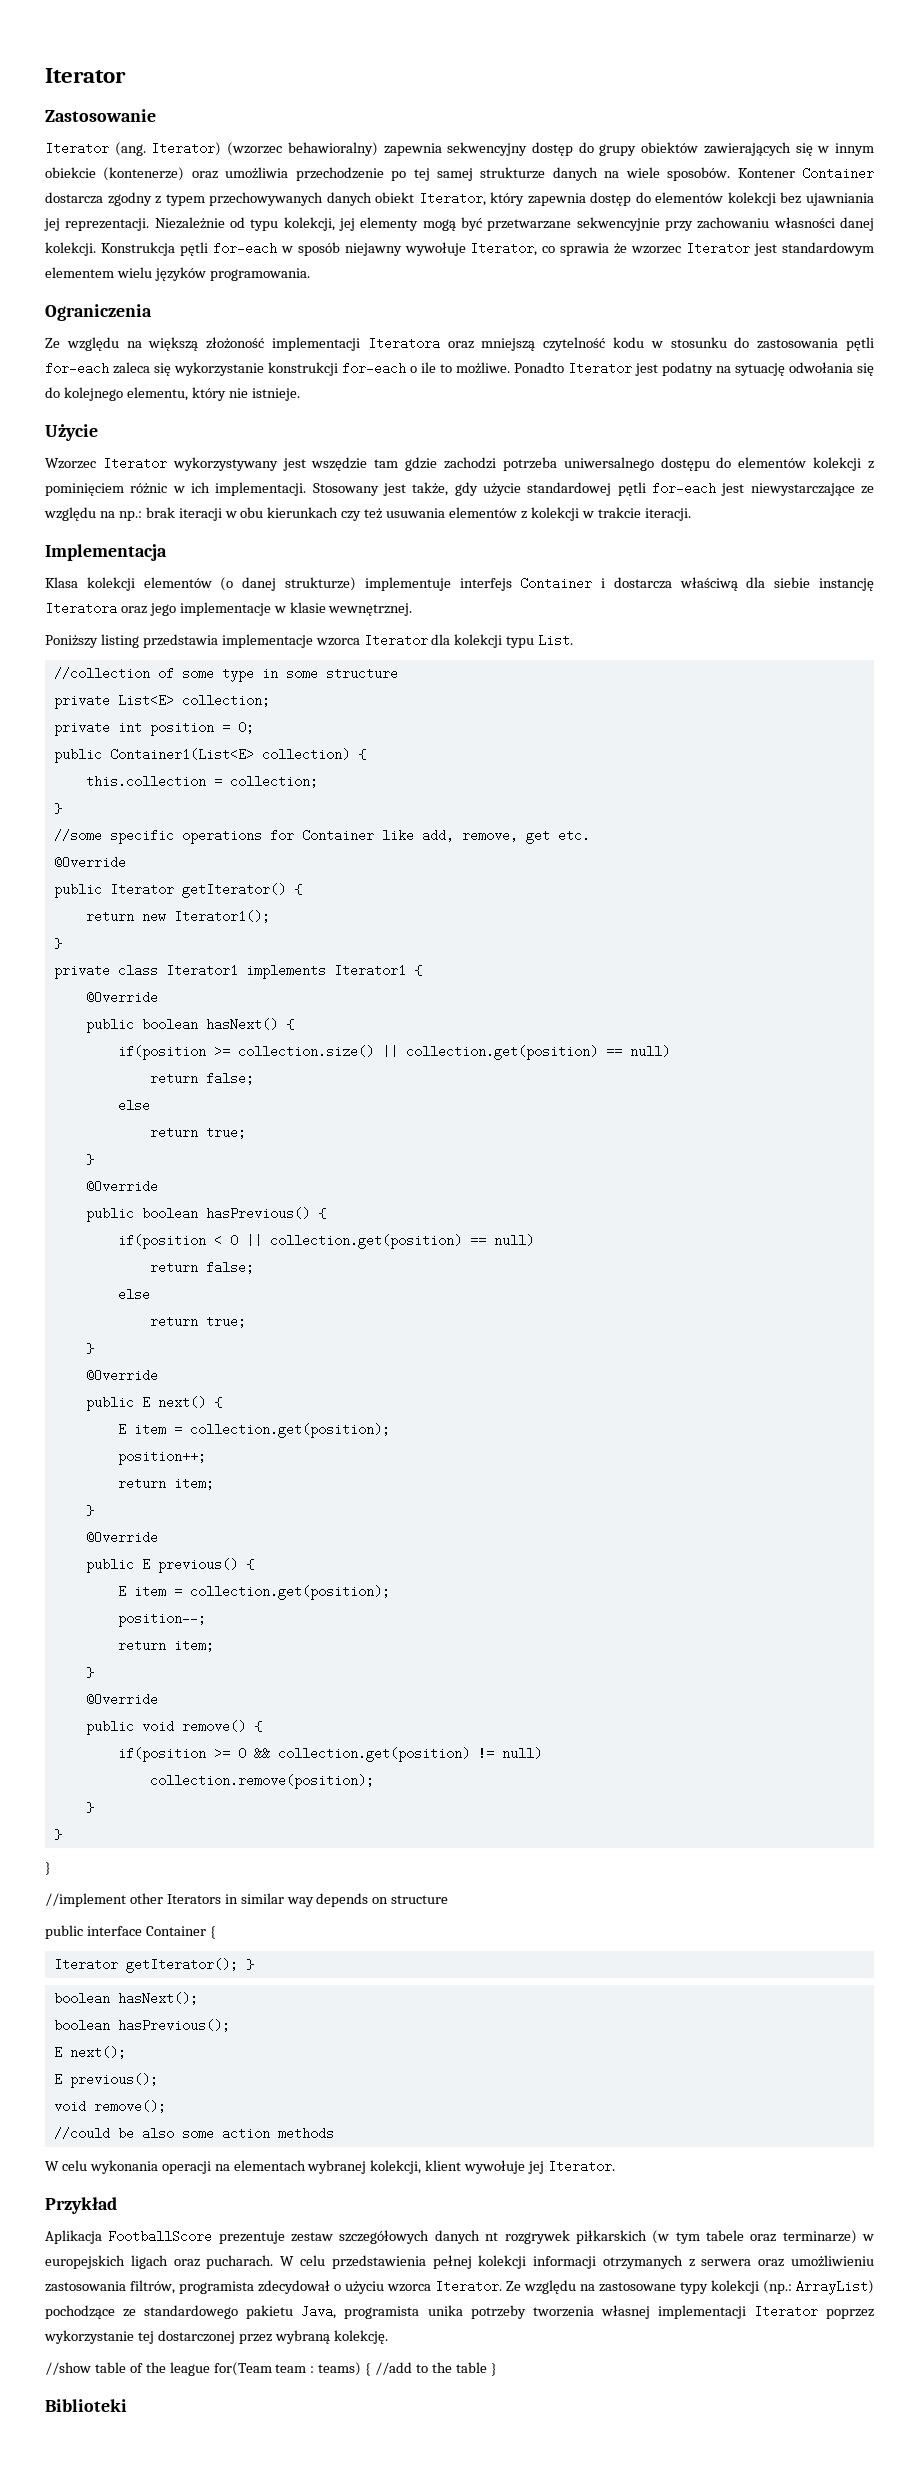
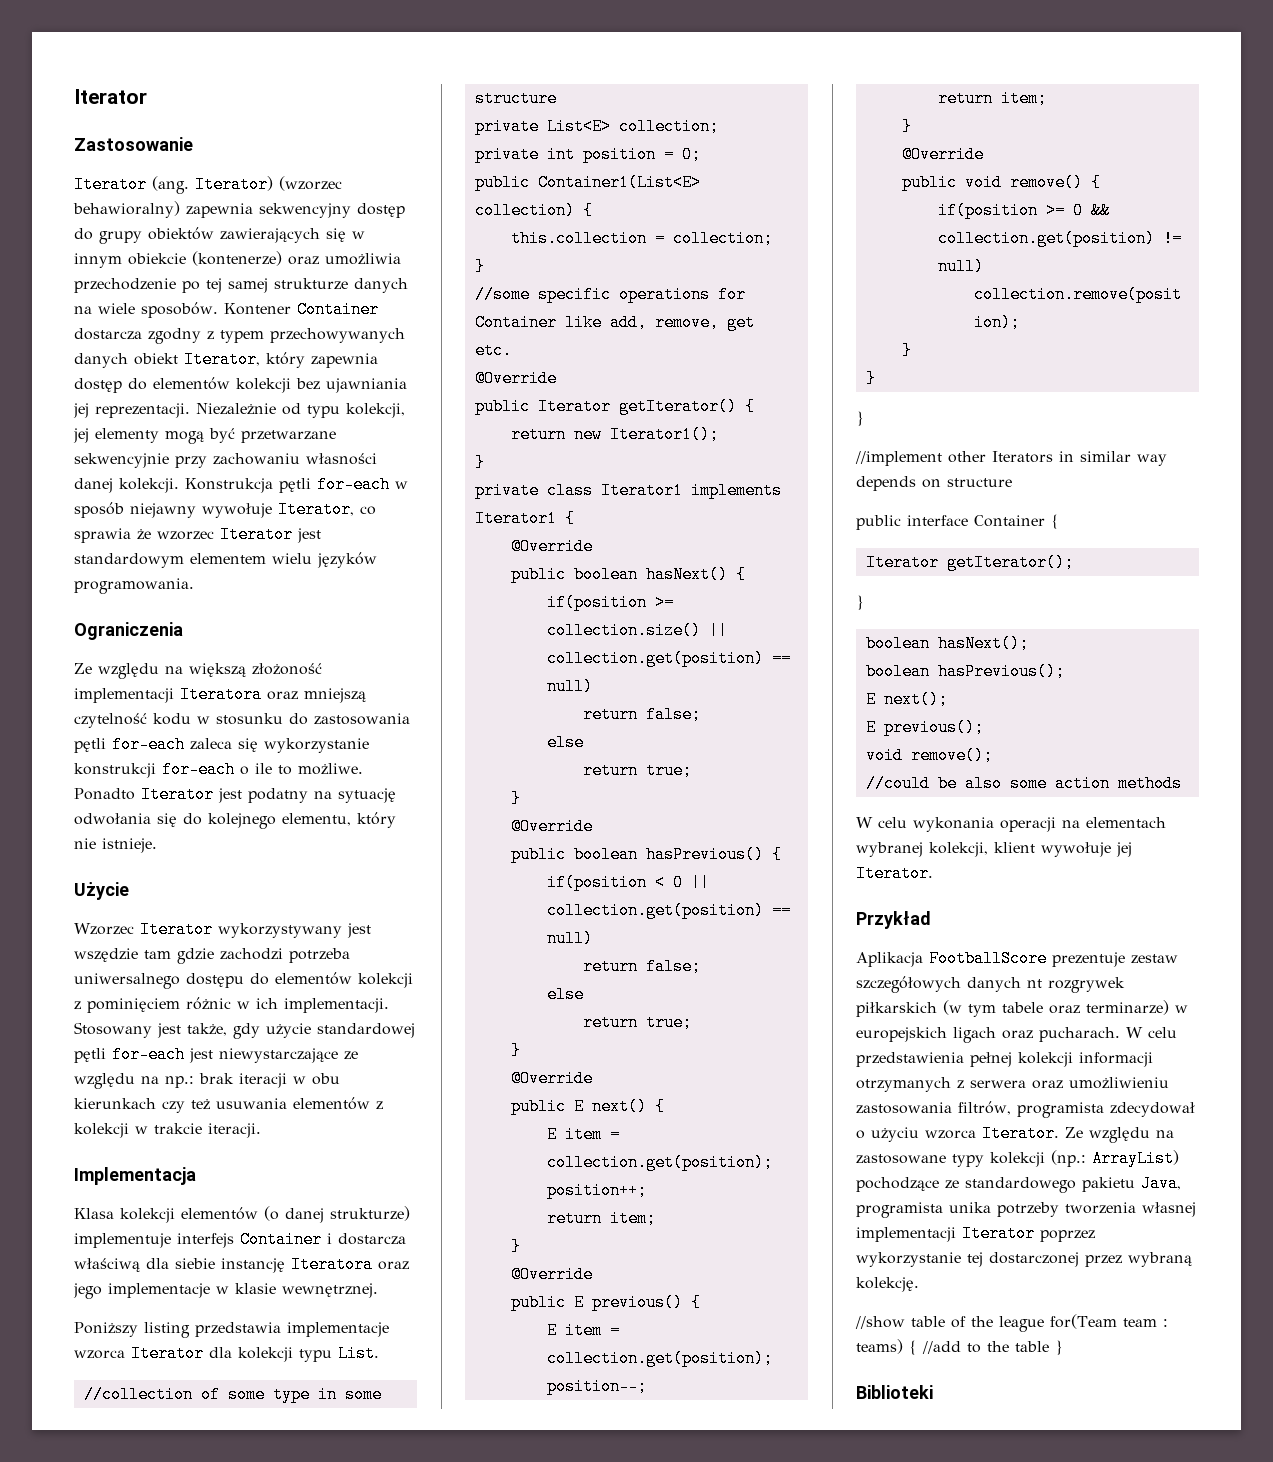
(238, 1965) none -> (1074, 562) //

